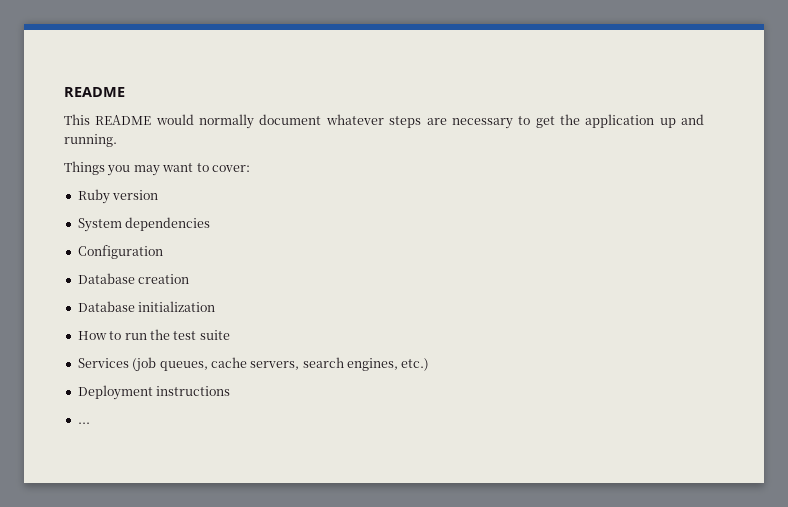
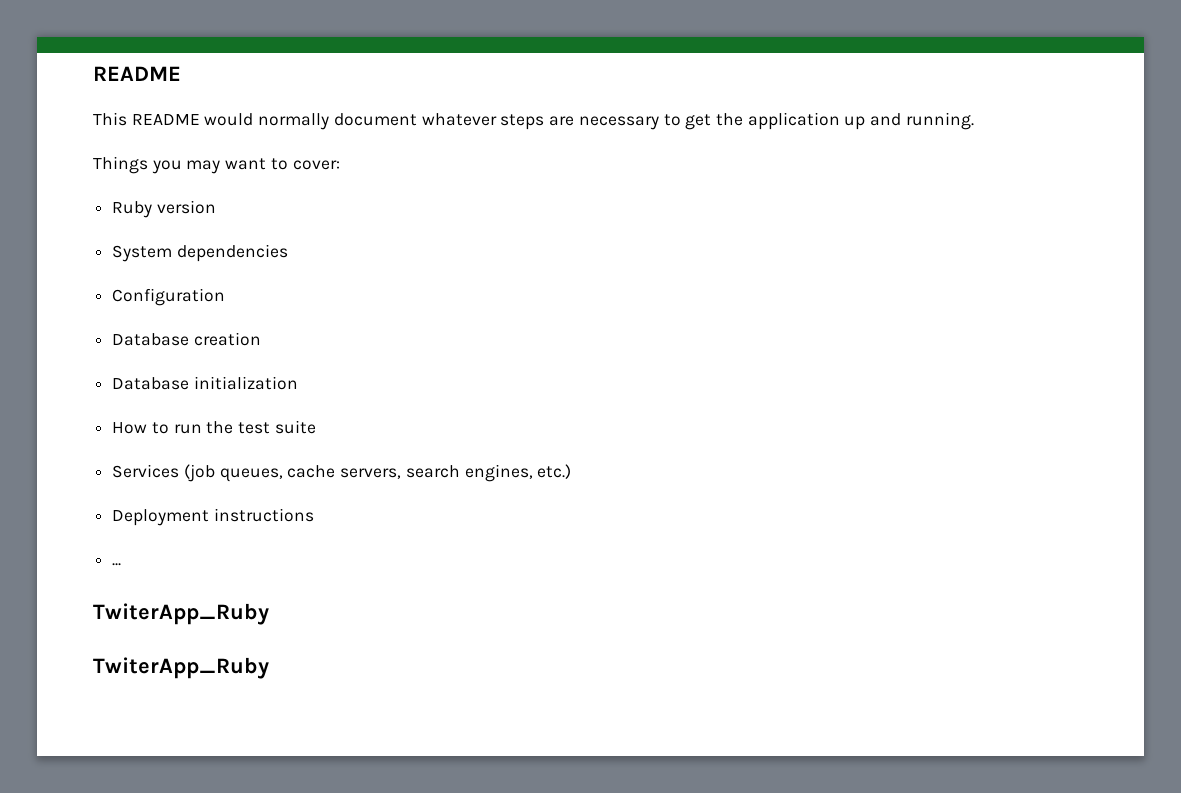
(90, 423) none -> [93,603,269,625] [93,657,269,679] // TwiterApp_Ruby // TwiterApp_Ruby

